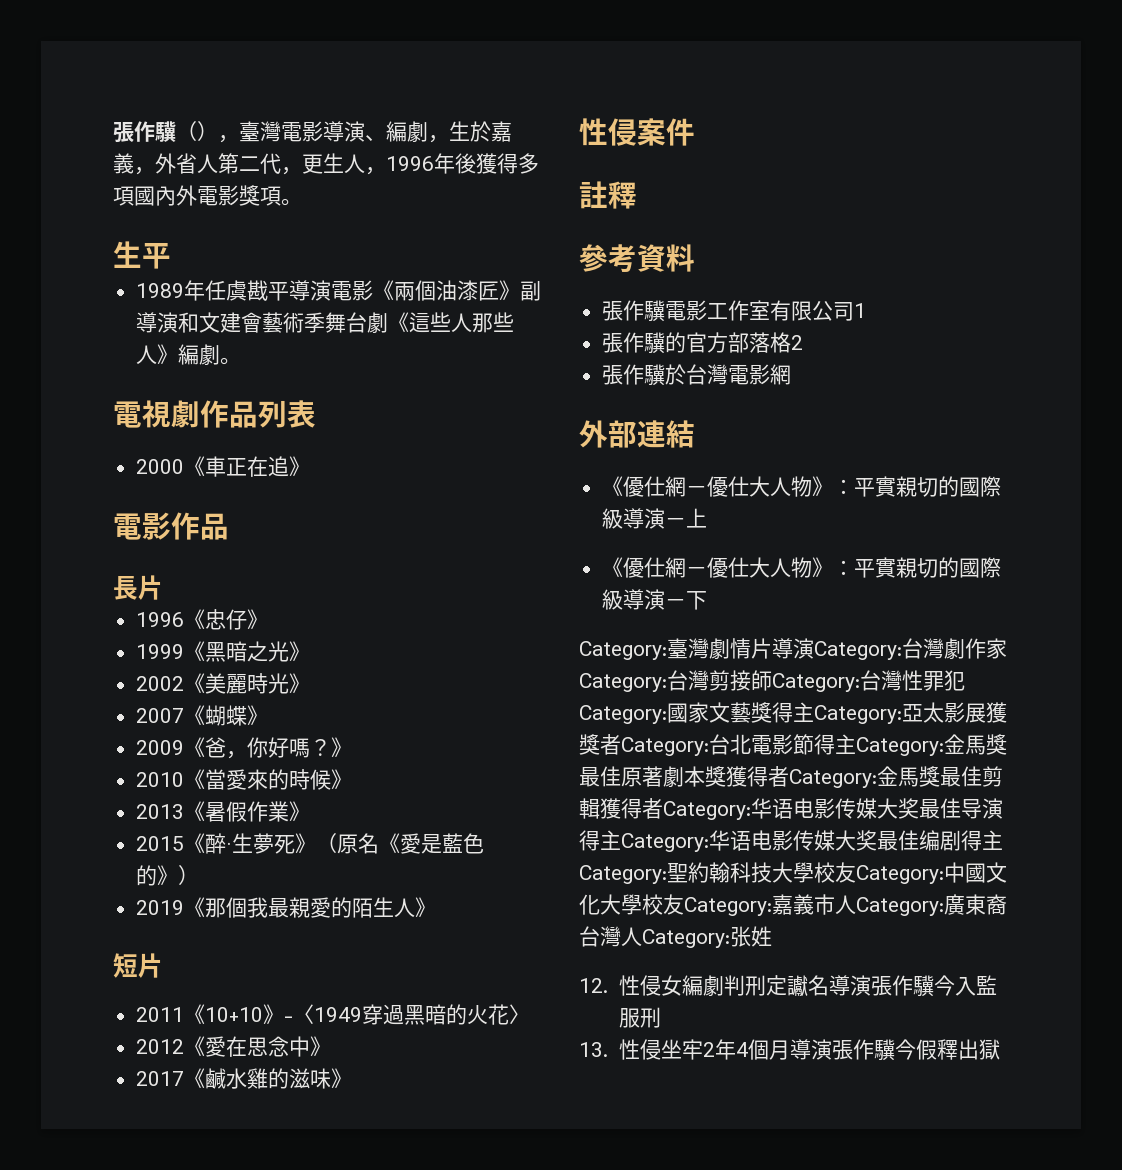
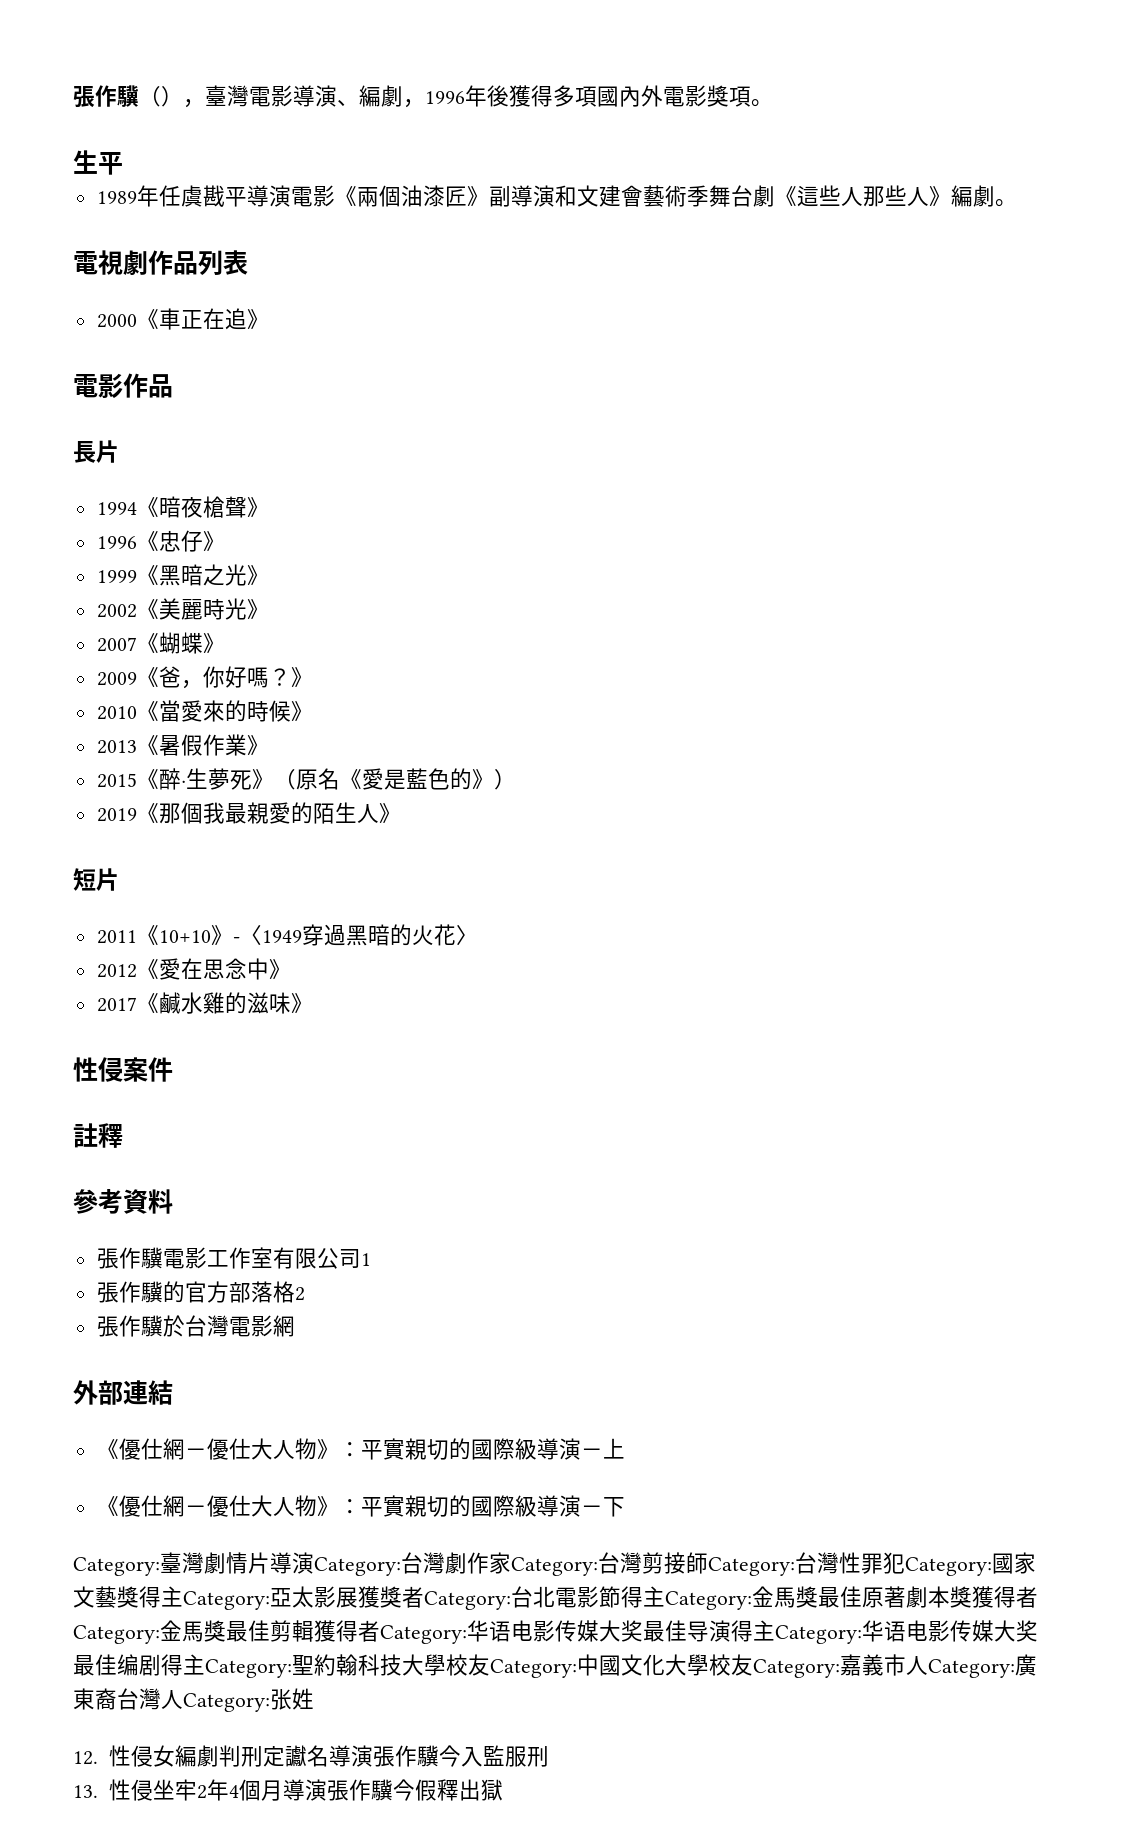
[449,121,512,142] [113,153,386,175] 生於嘉義，外省人第二代，更生人， -> (425, 103) none
(163, 587) none -> [96,496,269,518] // 1994《暗夜槍聲》

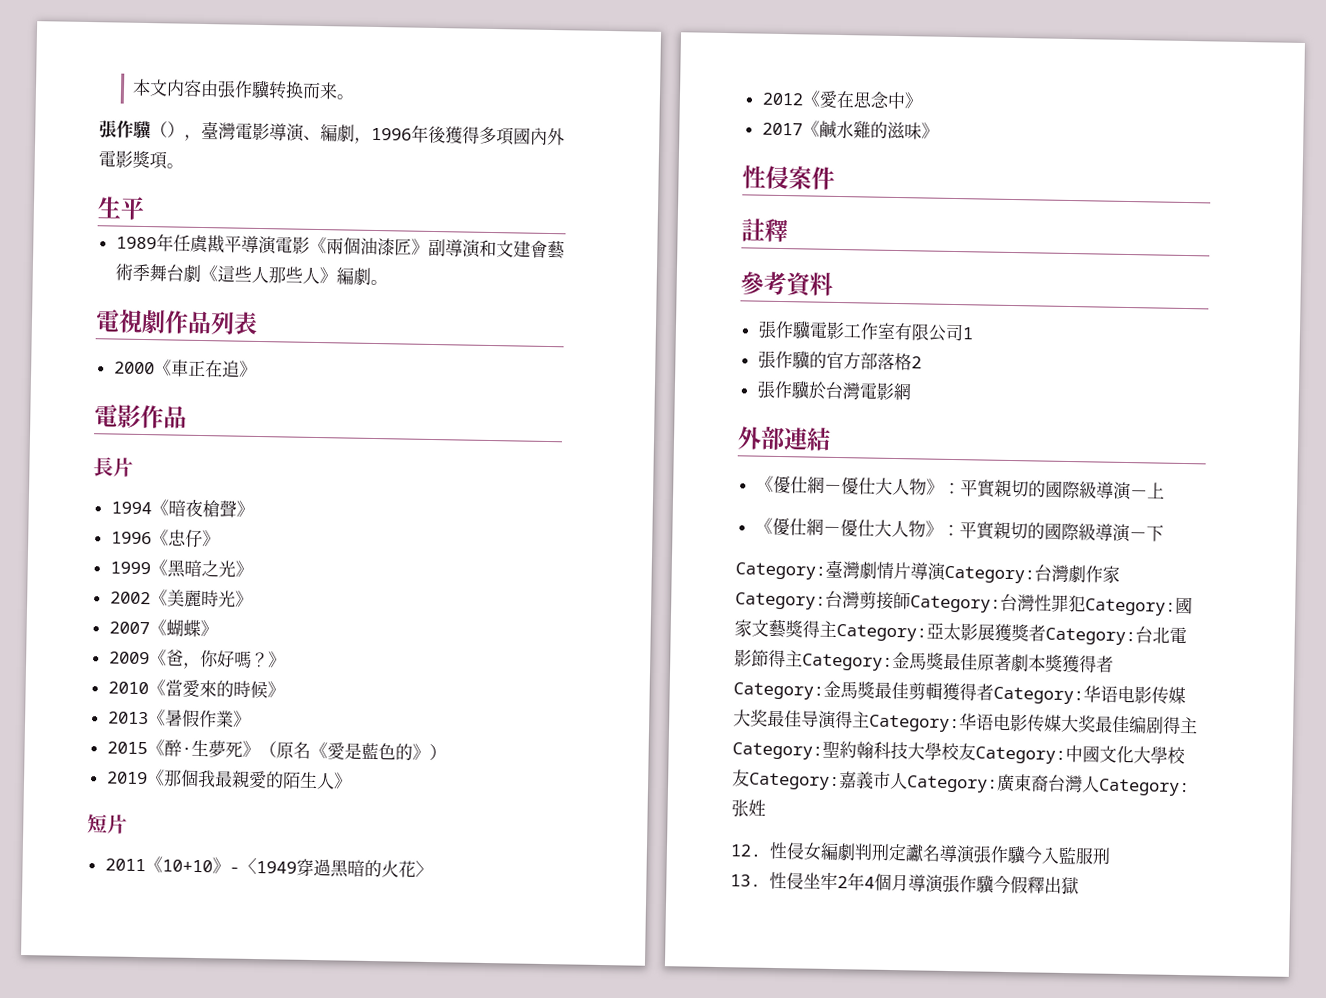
(73, 97) none -> [132,78,355,100] 本文内容由張作驥转换而来。 //

